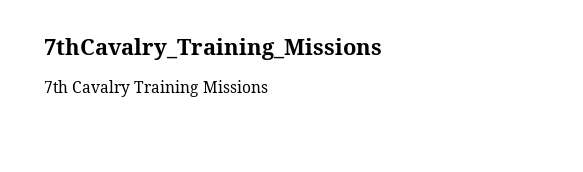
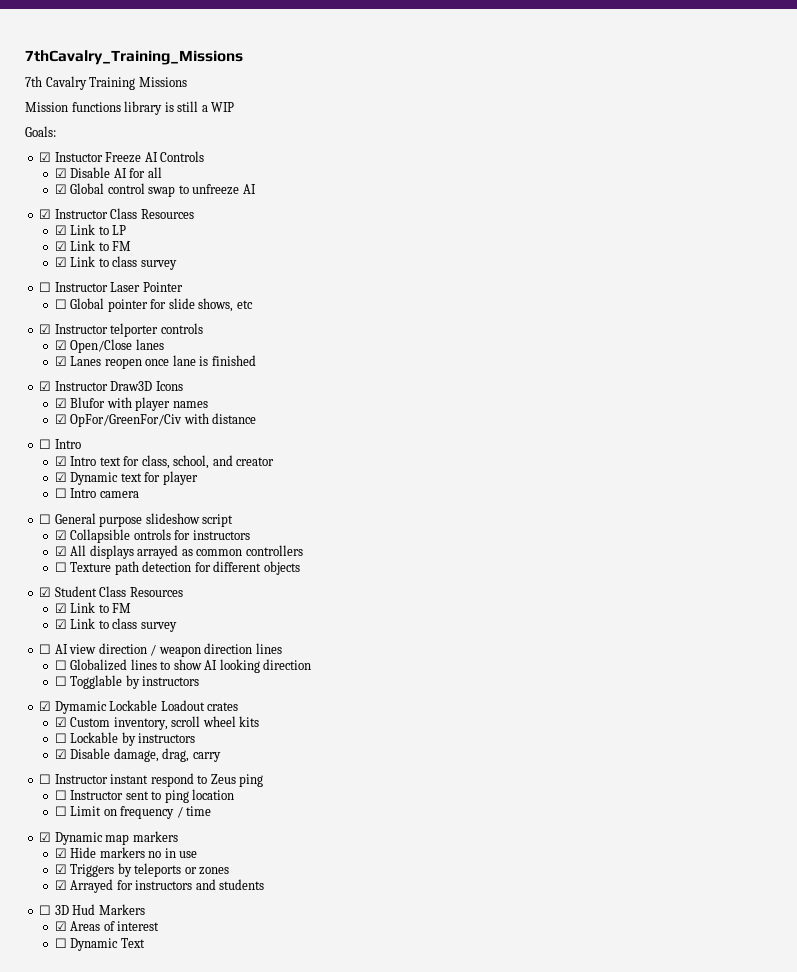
(268, 86) none -> [25,101,235,115] [25,126,56,137] [39,151,205,163] [54,167,162,178] [54,183,256,197] [39,208,194,219] [54,224,127,235] [54,240,132,251] [54,256,177,270] [39,282,183,292] [54,298,253,312] [39,323,203,337] [54,339,164,353] [54,355,256,369] [39,381,183,391] [54,397,208,411] [54,413,257,427] [39,439,81,449] [54,455,275,469] [54,471,198,485] [54,488,139,498] [39,513,234,527] [54,529,250,543] [54,545,303,559] [54,561,300,575] [39,586,183,597] [54,602,132,613] [54,618,177,632] [39,643,282,657] [54,659,312,673] [54,675,200,689] [39,700,239,714] [54,716,260,730] [54,732,196,746] [54,748,221,762] [39,773,264,787] [54,789,235,803] [54,806,212,819] [39,831,178,845] [54,847,198,858] [54,863,230,877] [54,879,265,893] [39,904,145,915] [54,921,160,931] [54,938,145,951] // Mission functions library is still a WIP // Goals: // ☑ Instuctor Freeze AI Controls // ☑ Disable AI for all // ☑ Global control swap to unfreeze AI // ☑ Instructor Class Resources // ☑ Link to LP // ☑ Link to FM // ☑ Link to class survey // ☐ Instructor Laser Pointer // ☐ Global pointer for slide shows, etc // ☑ Instructor telporter controls // ☑ Open/Close lanes // ☑ Lanes reopen once lane is finished // ☑ Instructor Draw3D Icons // ☑ Blufor with player names // ☑ OpFor/GreenFor/Civ with distance // ☐ Intro // ☑ Intro text for class, school, and creator // ☑ Dynamic text for player // ☐ Intro camera // ☐ General purpose slideshow script // ☑ Collapsible ontrols for instructors // ☑ All displays arrayed as common controllers // ☐ Texture path detection for different objects // ☑ Student Class Resources // ☑ Link to FM // ☑ Link to class survey // ☐ AI view direction / weapon direction lines // ☐ Globalized lines to show AI looking direction // ☐ Togglable by instructors // ☑ Dymamic Lockable Loadout crates // ☑ Custom inventory, scroll wheel kits // ☐ Lockable by instructors // ☑ Disable damage, drag, carry // ☐ Instructor instant respond to Zeus ping // ☐ Instructor sent to ping location // ☐ Limit on frequency / time // ☑ Dynamic map markers // ☑ Hide markers no in use // ☑ Triggers by teleports or zones // ☑ Arrayed for instructors and students // ☐ 3D Hud Markers // ☑ Areas of interest // ☐ Dynamic Text

